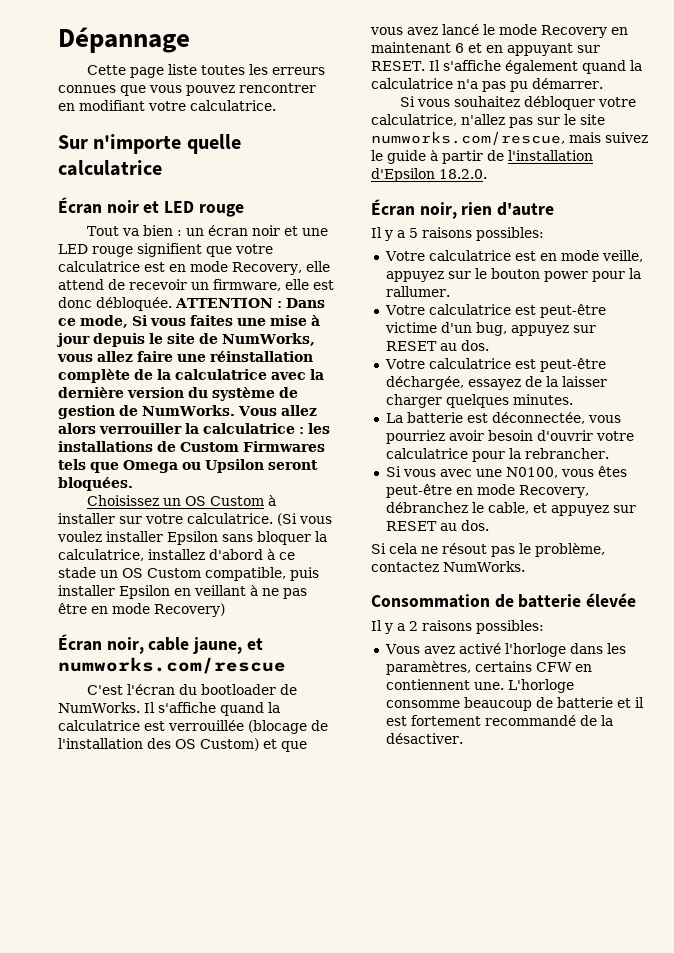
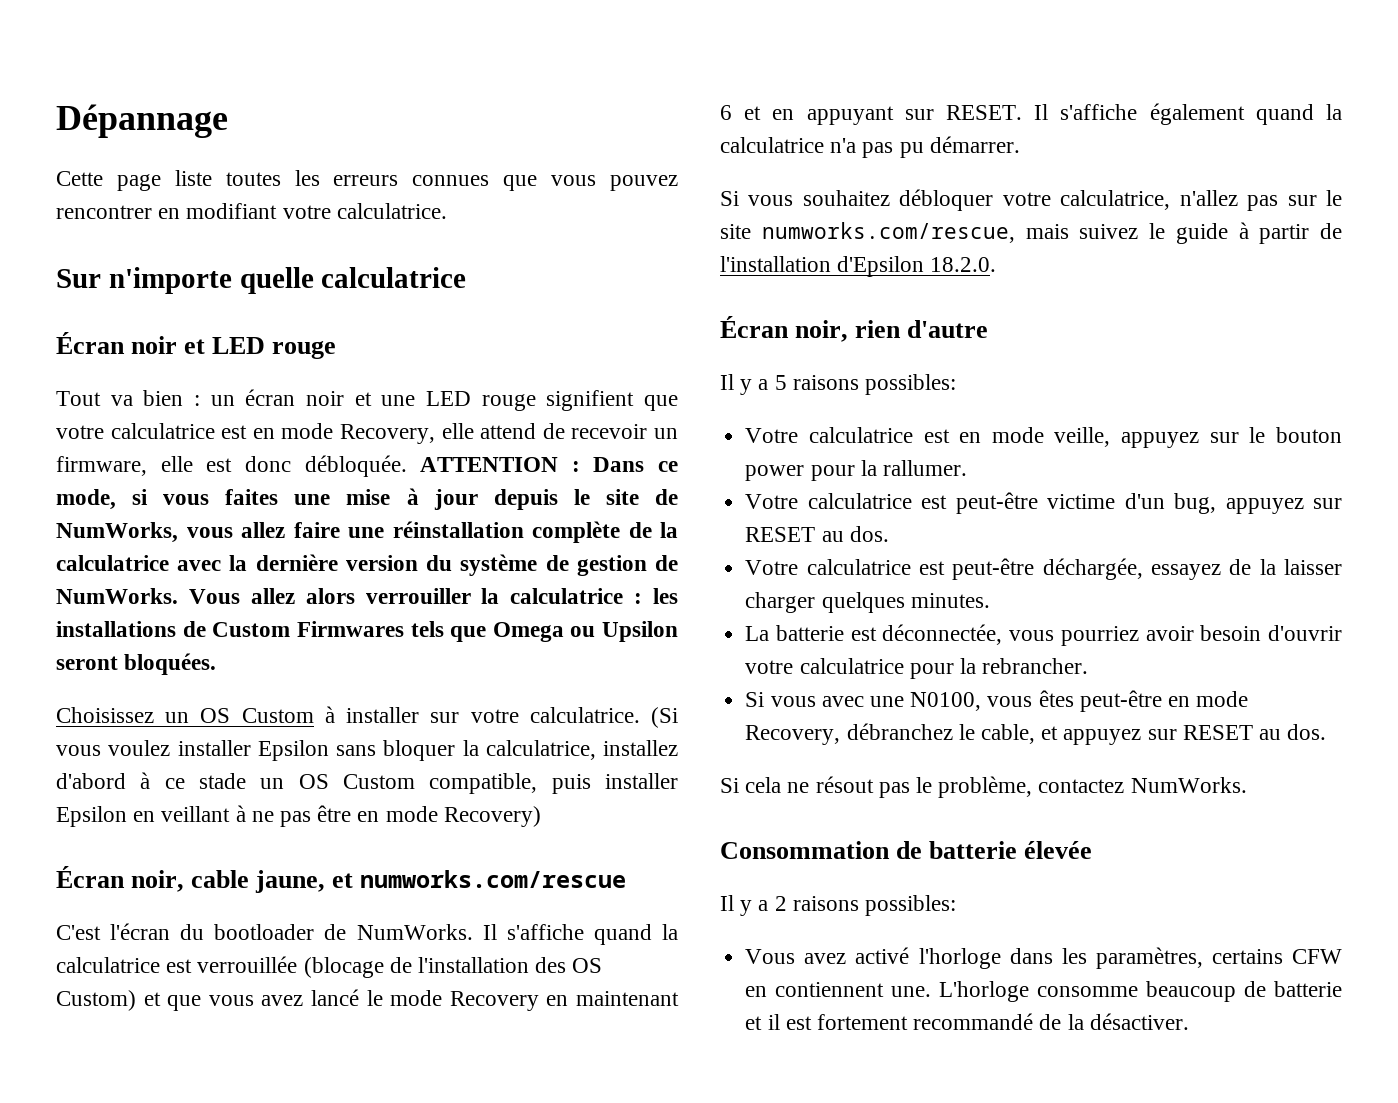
[132,315,147,326] Si -> [132,489,149,505] si

